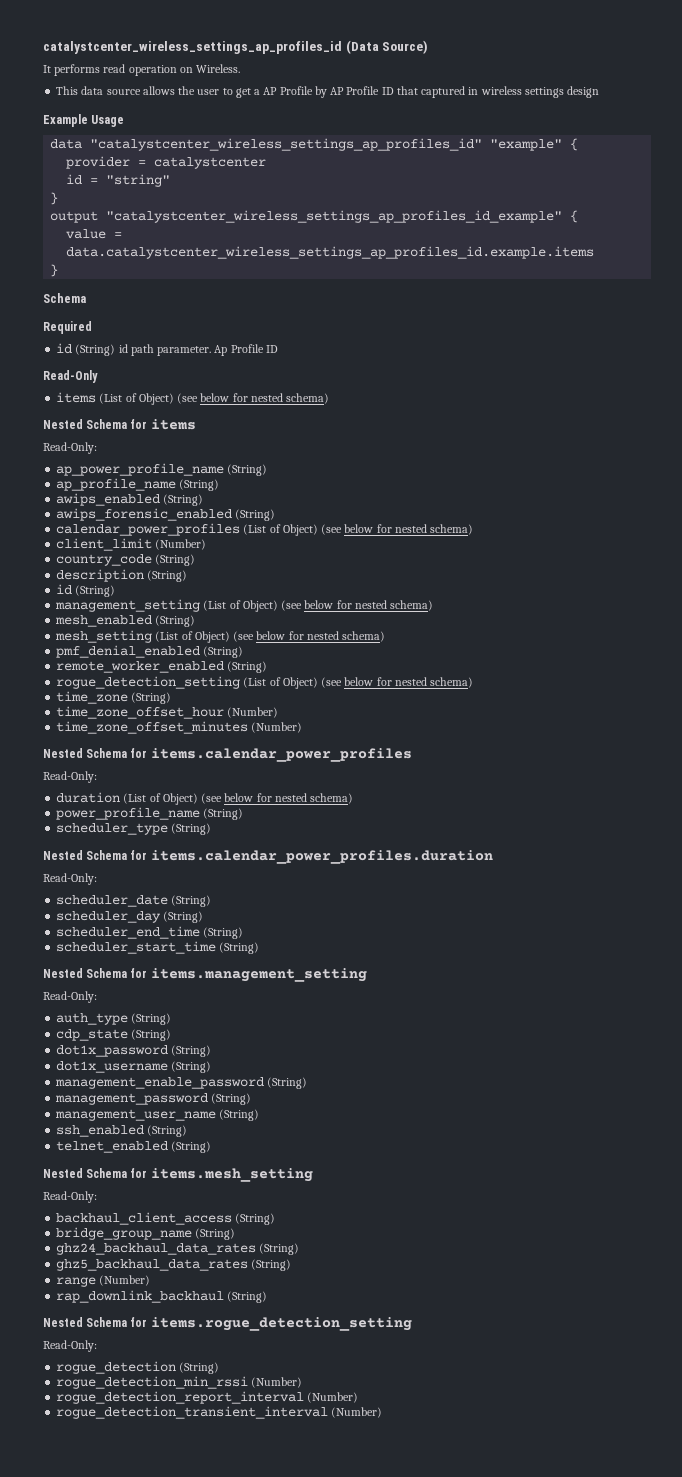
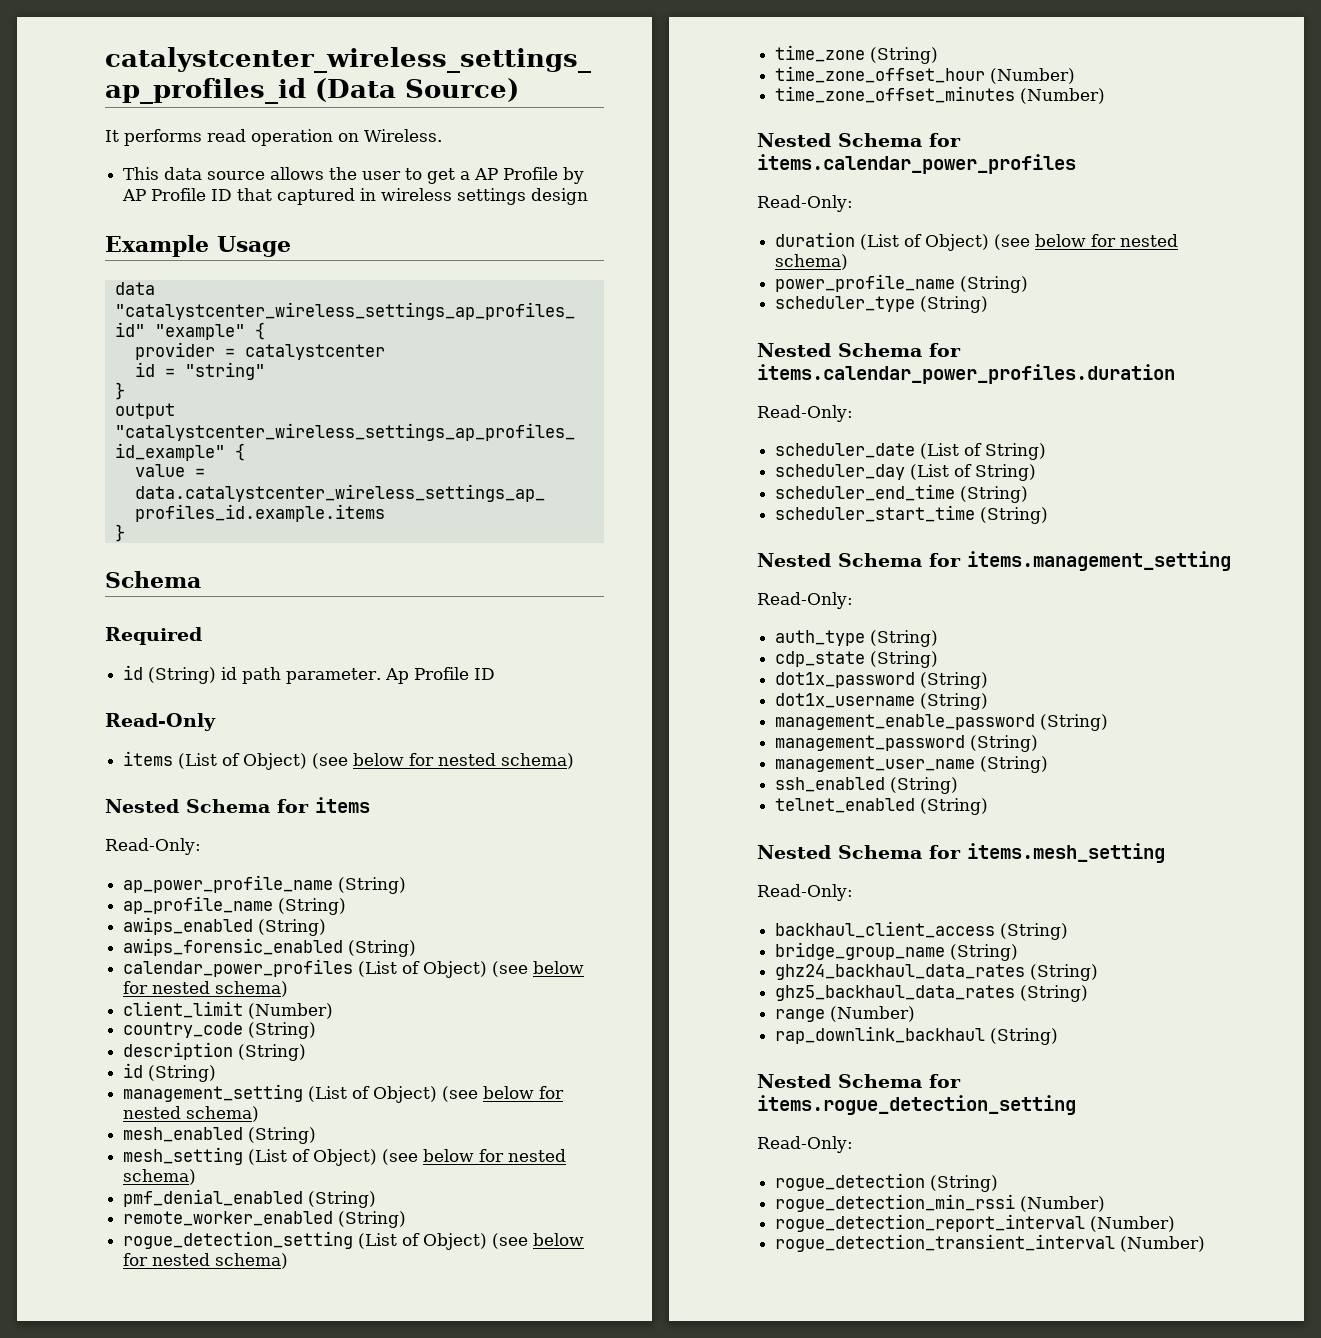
[171,895,212,907] [56,911,204,923] (String) // scheduler_day (String) -> [920,443,1047,460] [775,464,1037,481] (List of String) // scheduler_day (List of String)

